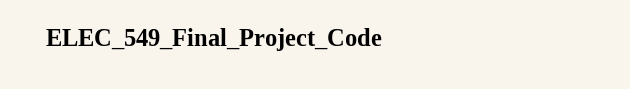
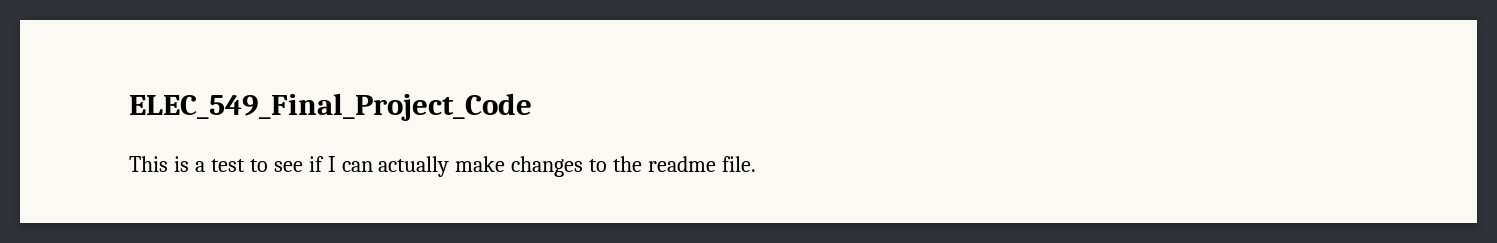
(382, 39) none -> [129,156,757,177] // This is a test to see if I can actually make changes to the readme file.

